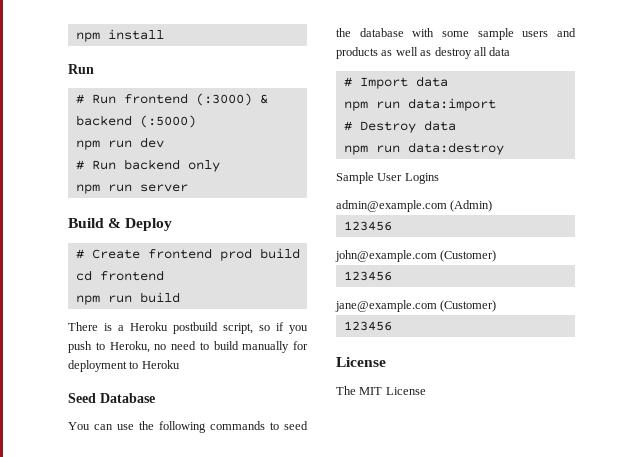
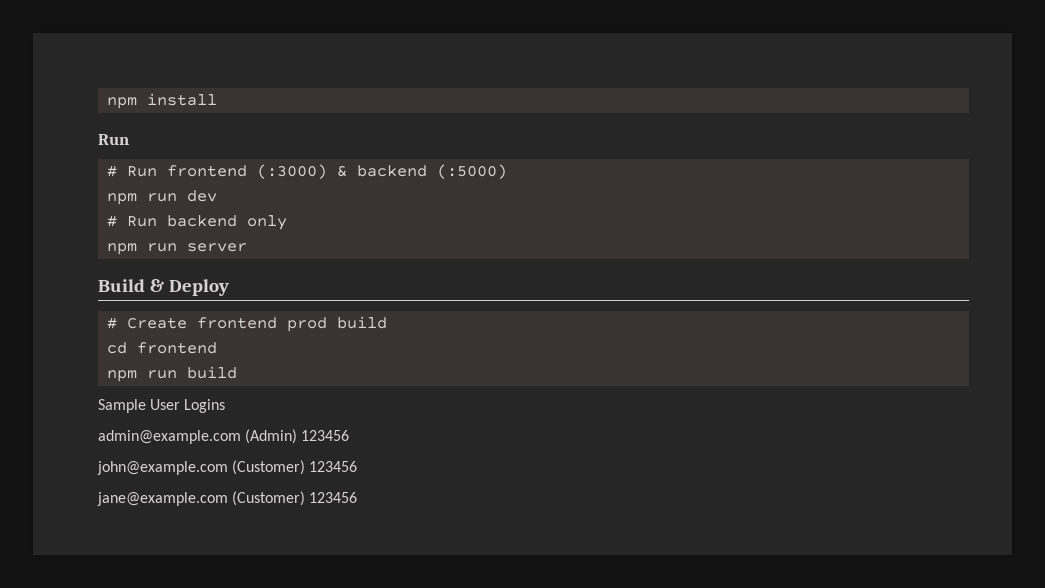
[68,322,308,334] [68,341,308,353] [68,360,180,372] [68,393,155,403] [68,421,308,433] [336,28,576,40] [336,47,511,59] [343,76,448,89] [343,98,496,111] [343,120,456,133] [343,142,504,155] // There is a Heroku postbuild script, so if you push to Heroku, no need to build manually for deployment to Heroku // Seed Database // You can use the following commands to seed the database with some sample users and products as well as destroy all data // # Import data // npm run data:import // # Destroy data // npm run data:destroy -> (238, 372) none
(493, 206) // -> (298, 436) none
(497, 256) // -> (306, 467) none
[343,321,392,331] [336,357,386,367] [336,386,426,395] // 123456 // License // The MIT License -> [309,492,358,503] 123456

